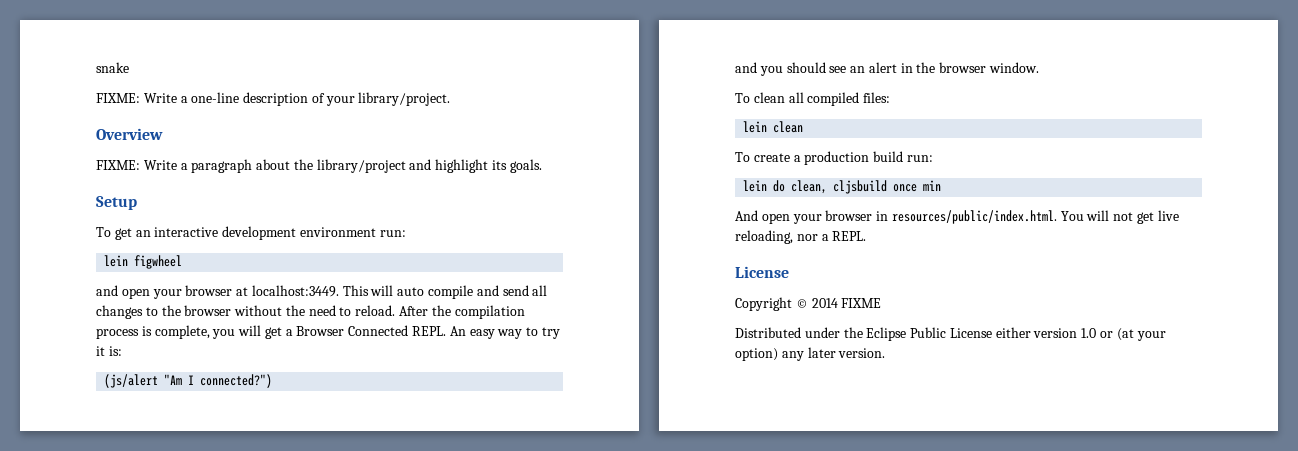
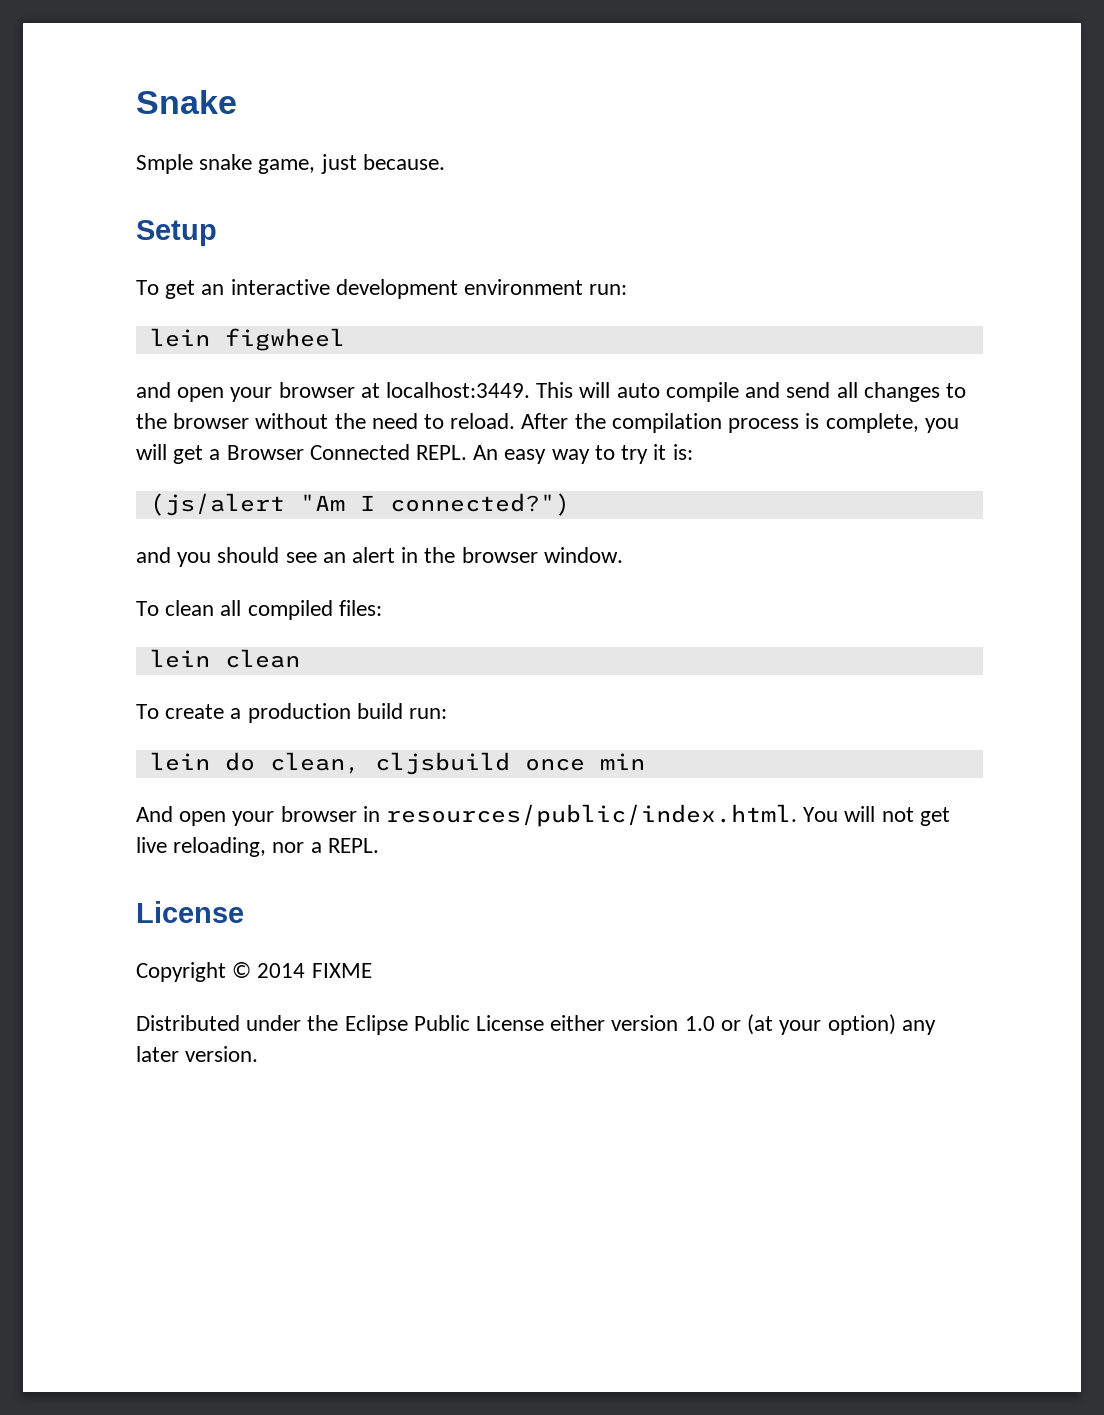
(96, 67) none -> [136,90,237,114] [136,154,193,174] Snake // Smple
[96,92,451,106] [96,128,163,140] [96,159,542,173] // FIXME: Write a one-line description of your library/project. // Overview // FIXME: Write a paragraph about the library/project and highlight its goals. -> [258,154,445,174] game, just because.

